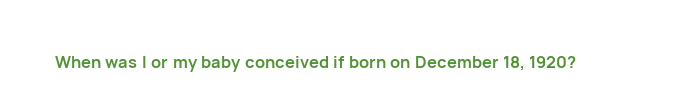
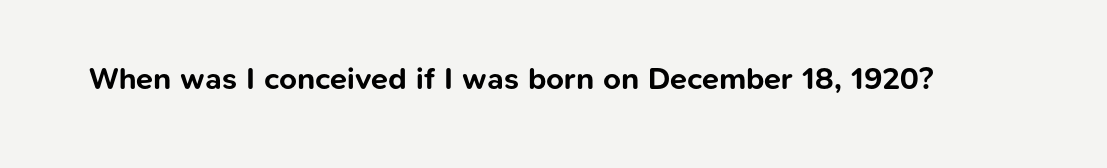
[151,56,346,72] or my baby conceived if -> [264,67,519,90] conceived if I was

